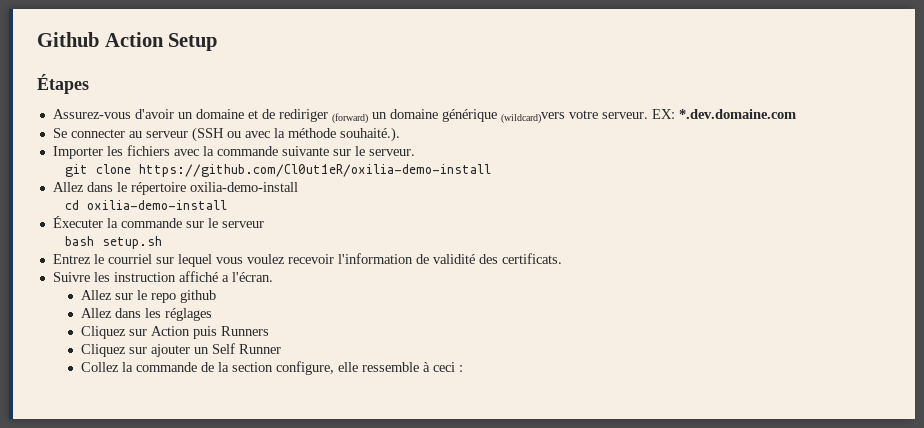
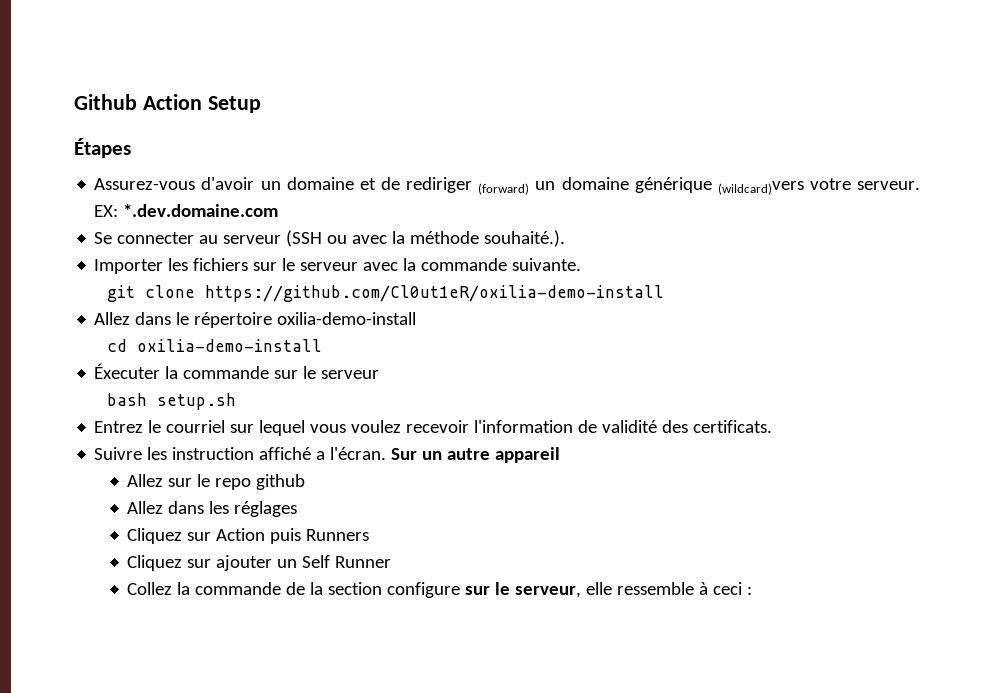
[173,146,415,156] avec la commande suivante sur le serveur. -> [253,258,582,271] sur le serveur avec la commande suivante.
(273, 277) none -> [391,447,561,463] Sur un autre appareil
[276,361,335,375] configure, -> [387,582,582,598] configure sur le serveur,

